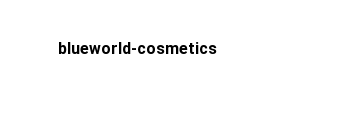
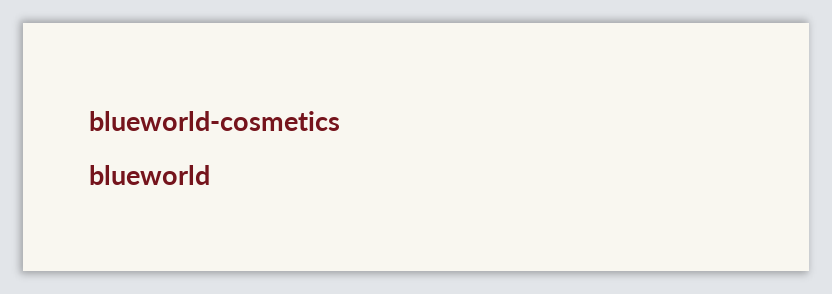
(217, 48) none -> [89,165,210,185] // blueworld

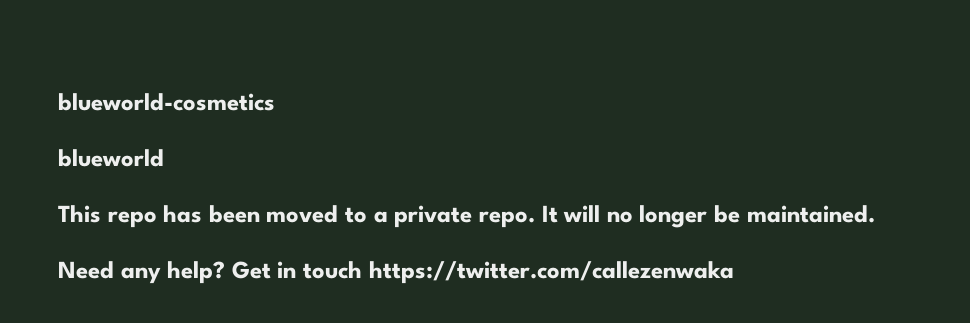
(210, 175) none -> [58,205,875,228] [58,261,734,284] // This repo has been moved to a private repo. It will no longer be maintained. // Need any help? Get in touch https://twitter.com/callezenwaka

